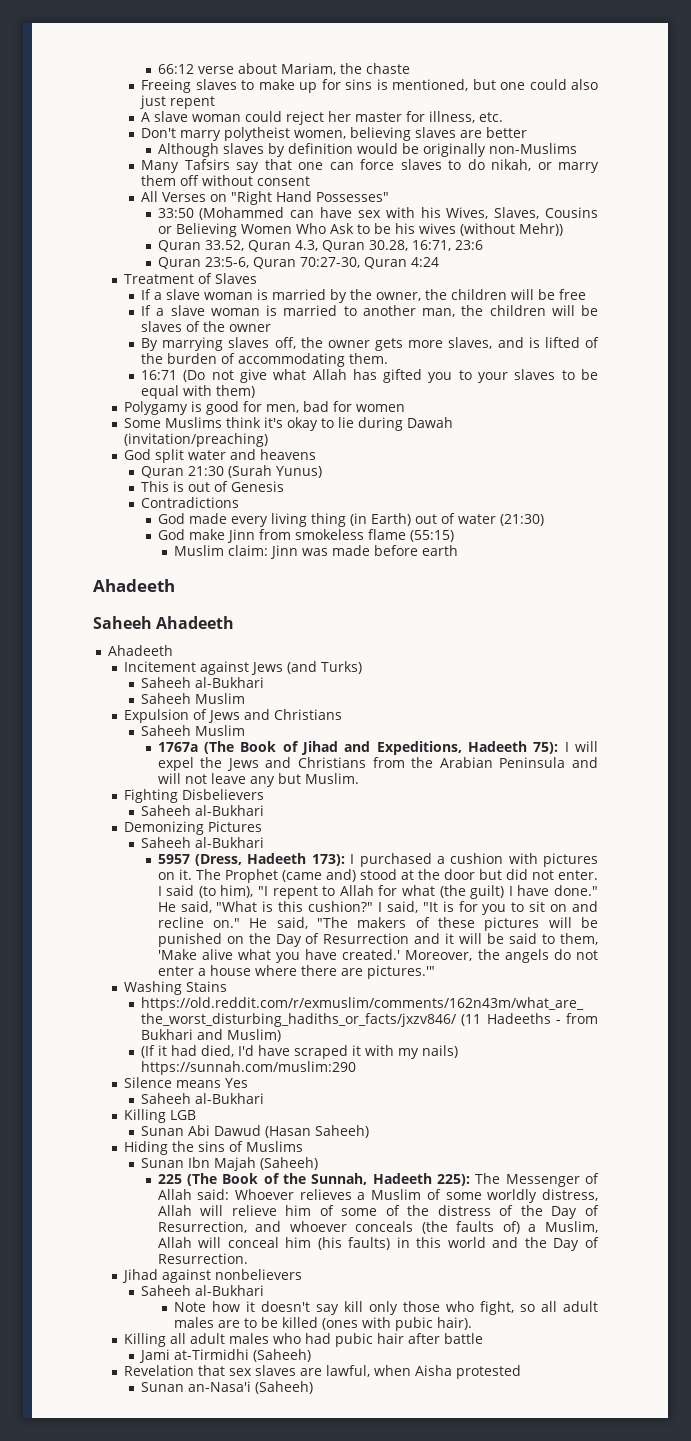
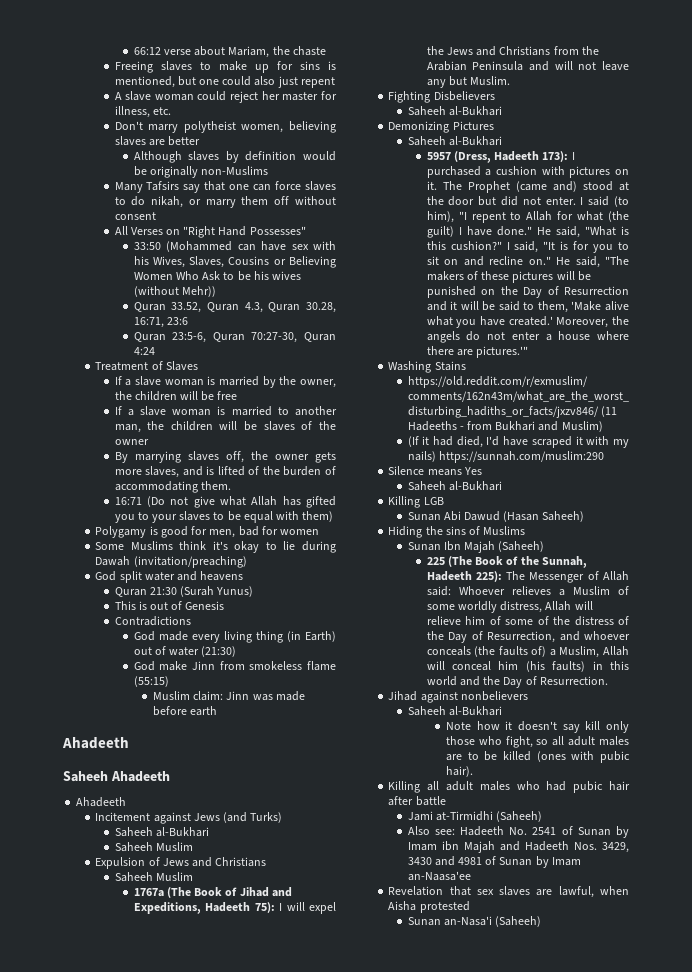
(312, 1355) none -> [407,826,629,838] [407,841,629,853] [407,856,581,868] [407,871,471,881] // Also see: Hadeeth No. 2541 of Sunan by Imam ibn Majah and Hadeeth Nos. 3429, 3430 and 4981 of Sunan by Imam an-Naasa'ee

